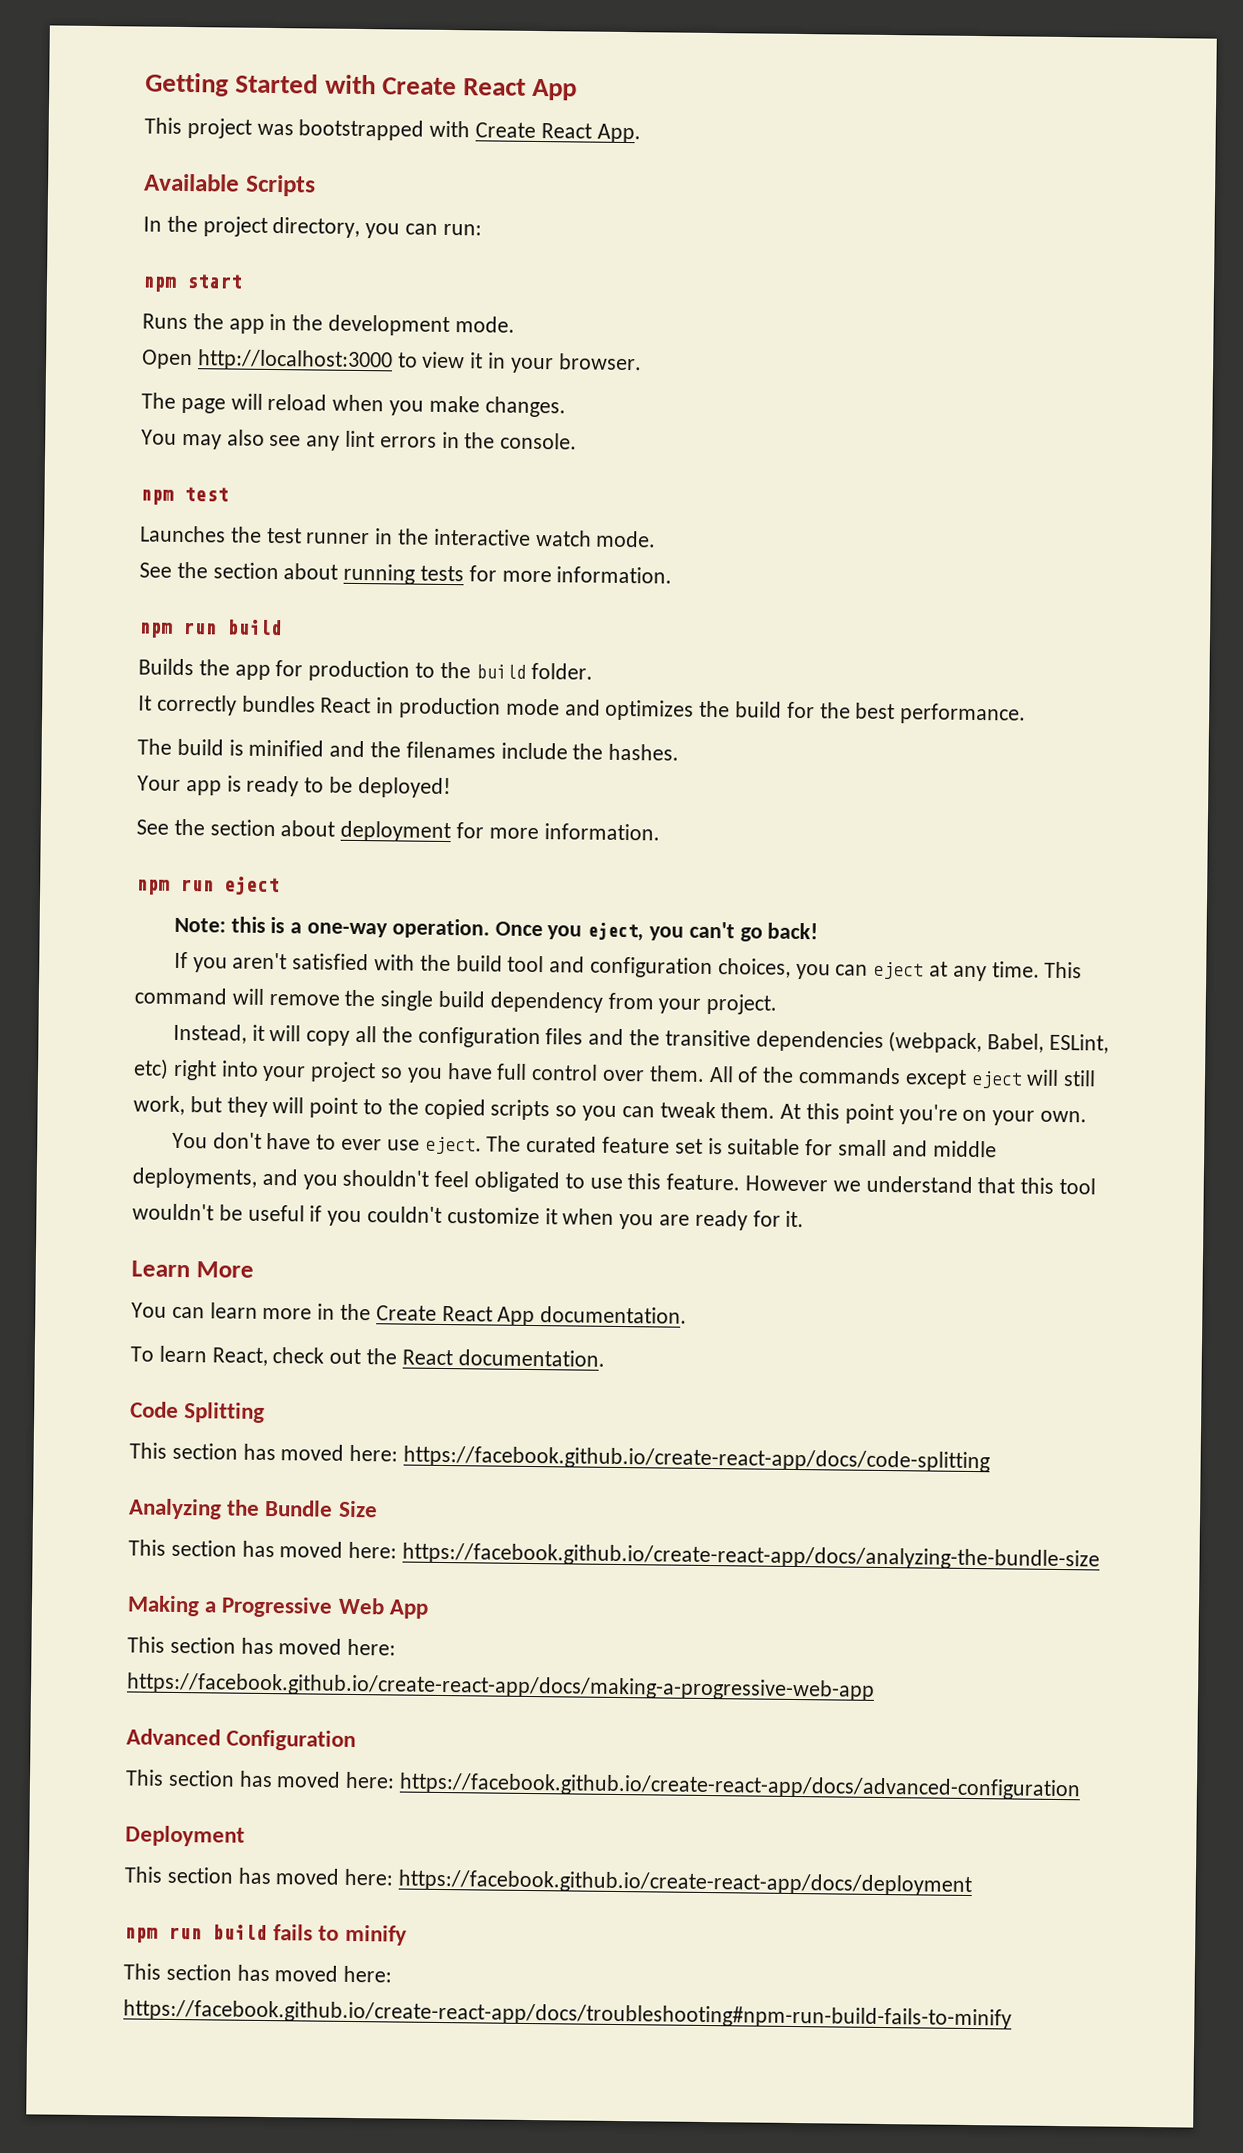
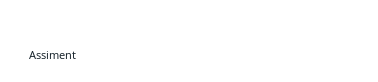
[145,72,578,101] [144,117,641,144] [144,173,316,197] [143,215,482,239] [142,274,243,292] [142,313,515,337] [142,349,642,374] [141,392,566,418] [141,429,578,451] [140,487,229,505] [140,525,657,548] [139,561,673,585] [138,619,283,638] [138,658,594,682] [138,694,1027,725] [137,738,680,761] [137,775,451,799] [136,818,660,843] [136,876,280,896] [173,916,819,942] [173,951,1083,982] [134,987,778,1015] [172,1023,1110,1054] [133,1058,1097,1089] [133,1095,1088,1126] [171,1132,997,1158] [132,1167,1097,1195] [132,1203,805,1231] [131,1260,254,1278] [131,1302,688,1327] [130,1345,605,1367] [130,1401,266,1423] [129,1442,991,1473] [128,1498,378,1520] [128,1539,1101,1571] [127,1595,429,1619] [127,1636,397,1656] [126,1672,875,1701] [126,1728,357,1752] [125,1769,1082,1801] [125,1825,245,1847] [124,1866,973,1897] [124,1924,407,1946] [123,1963,393,1983] [123,1999,1012,2030] Getting Started with Create React App // This project was bootstrapped with Create React App. // Available Scripts // In the project directory, you can run: // npm start // Runs the app in the development mode. // Open http://localhost:3000 to view it in your browser. // The page will reload when you make changes. // You may also see any lint errors in the console. // npm test // Launches the test runner in the interactive watch mode. // See the section about running tests for more information. // npm run build // Builds the app for production to the build folder. // It correctly bundles React in production mode and optimizes the build for the best performance. // The build is minified and the filenames include the hashes. // Your app is ready to be deployed! // See the section about deployment for more information. // npm run eject // Note: this is a one-way operation. Once you eject, you can't go back! // If you aren't satisfied with the build tool and configuration choices, you can eject at any time. This command will remove the single build dependency from your project. // Instead, it will copy all the configuration files and the transitive dependencies (webpack, Babel, ESLint, etc) right into your project so you have full control over them. All of the commands except eject will still work, but they will point to the copied scripts so you can tweak them. At this point you're on your own. // You don't have to ever use eject. The curated feature set is suitable for small and middle deployments, and you shouldn't feel obligated to use this feature. However we understand that this tool wouldn't be useful if you couldn't customize it when you are ready for it. // Learn More // You can learn more in the Create React App documentation. // To learn React, check out the React documentation. // Code Splitting // This section has moved here: https://facebook.github.io/create-react-app/docs/code-splitting // Analyzing the Bundle Size // This section has moved here: https://facebook.github.io/create-react-app/docs/analyzing-the-bundle-size // Making a Progressive Web App // This section has moved here: https://facebook.github.io/create-react-app/docs/making-a-progressive-web-app // Advanced Configuration // This section has moved here: https://facebook.github.io/create-react-app/docs/advanced-configuration // Deployment // This section has moved here: https://facebook.github.io/create-react-app/docs/deployment // npm run build fails to minify // This section has moved here: https://facebook.github.io/create-react-app/docs/troubleshooting#npm-run-build-fails-to-minify -> [29,51,76,59] Assiment

